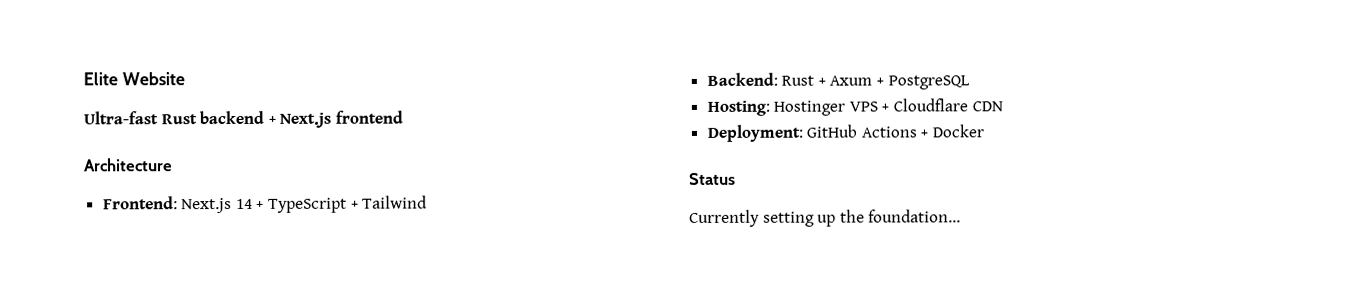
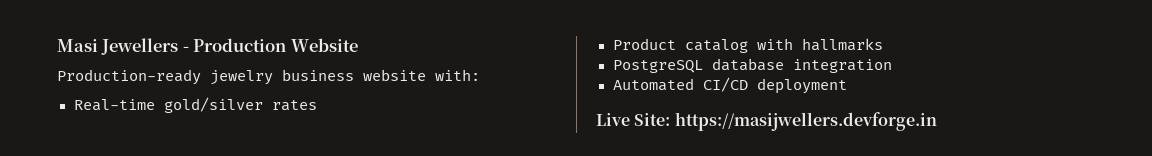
[83,72,185,86] [83,110,403,128] [84,158,173,172] [102,195,428,214] [706,72,970,90] [706,98,1003,116] [706,124,985,142] [689,172,736,185] [689,209,962,227] Elite Website // Ultra-fast Rust backend + Next.js frontend // Architecture // Frontend: Next.js 14 + TypeScript + Tailwind // Backend: Rust + Axum + PostgreSQL // Hosting: Hostinger VPS + Cloudflare CDN // Deployment: GitHub Actions + Docker // Status // Currently setting up the foundation... -> [57,38,358,55] [57,69,480,85] [73,97,317,113] [612,38,883,53] [612,58,892,73] [612,77,847,94] [596,112,937,131] Masi Jewellers - Production Website // Production-ready jewelry business website with: // Real-time gold/silver rates // Product catalog with hallmarks // PostgreSQL database integration // Automated CI/CD deployment // Live Site: https://masijwellers.devforge.in

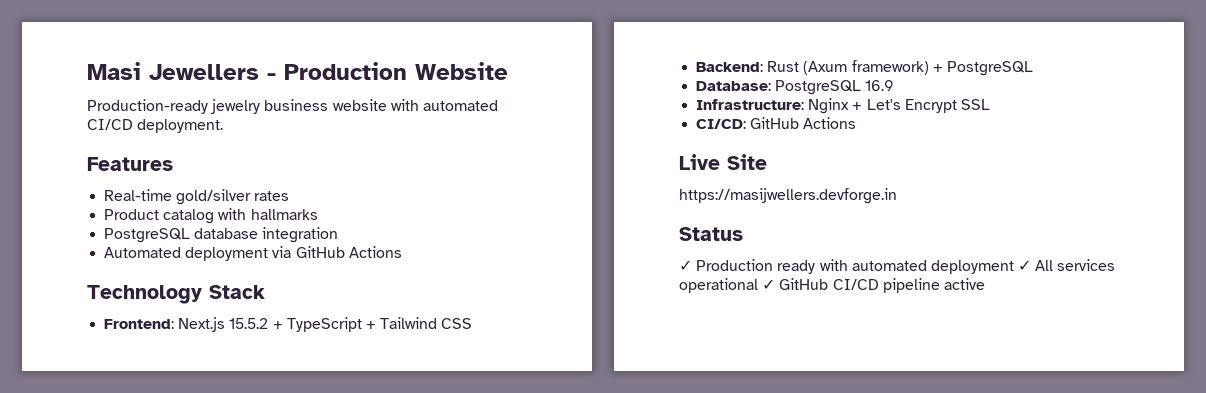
[435,69,480,81] with: -> [390,99,498,111] [87,119,224,133] [87,157,173,171] with automated CI/CD deployment. // Features
[702,77,847,94] CI/CD deployment -> [185,246,402,261] [87,285,265,304] [104,317,473,332] [696,60,1033,76] [696,80,895,95] [696,98,990,114] [696,117,857,129] deployment via GitHub Actions // Technology Stack // Frontend: Next.js 15.5.2 + TypeScript + Tailwind CSS // Backend: Rust (Axum framework) + PostgreSQL // Database: PostgreSQL 16.9 // Infrastructure: Nginx + Let's Encrypt SSL // CI/CD: GitHub Actions
[634,113,671,126] Site: -> [727,154,767,170] Site //
(937, 121) none -> [679,227,743,241] [679,259,1116,274] [679,278,985,293] // Status // ✓ Production ready with automated deployment ✓ All services operational ✓ GitHub CI/CD pipeline active

